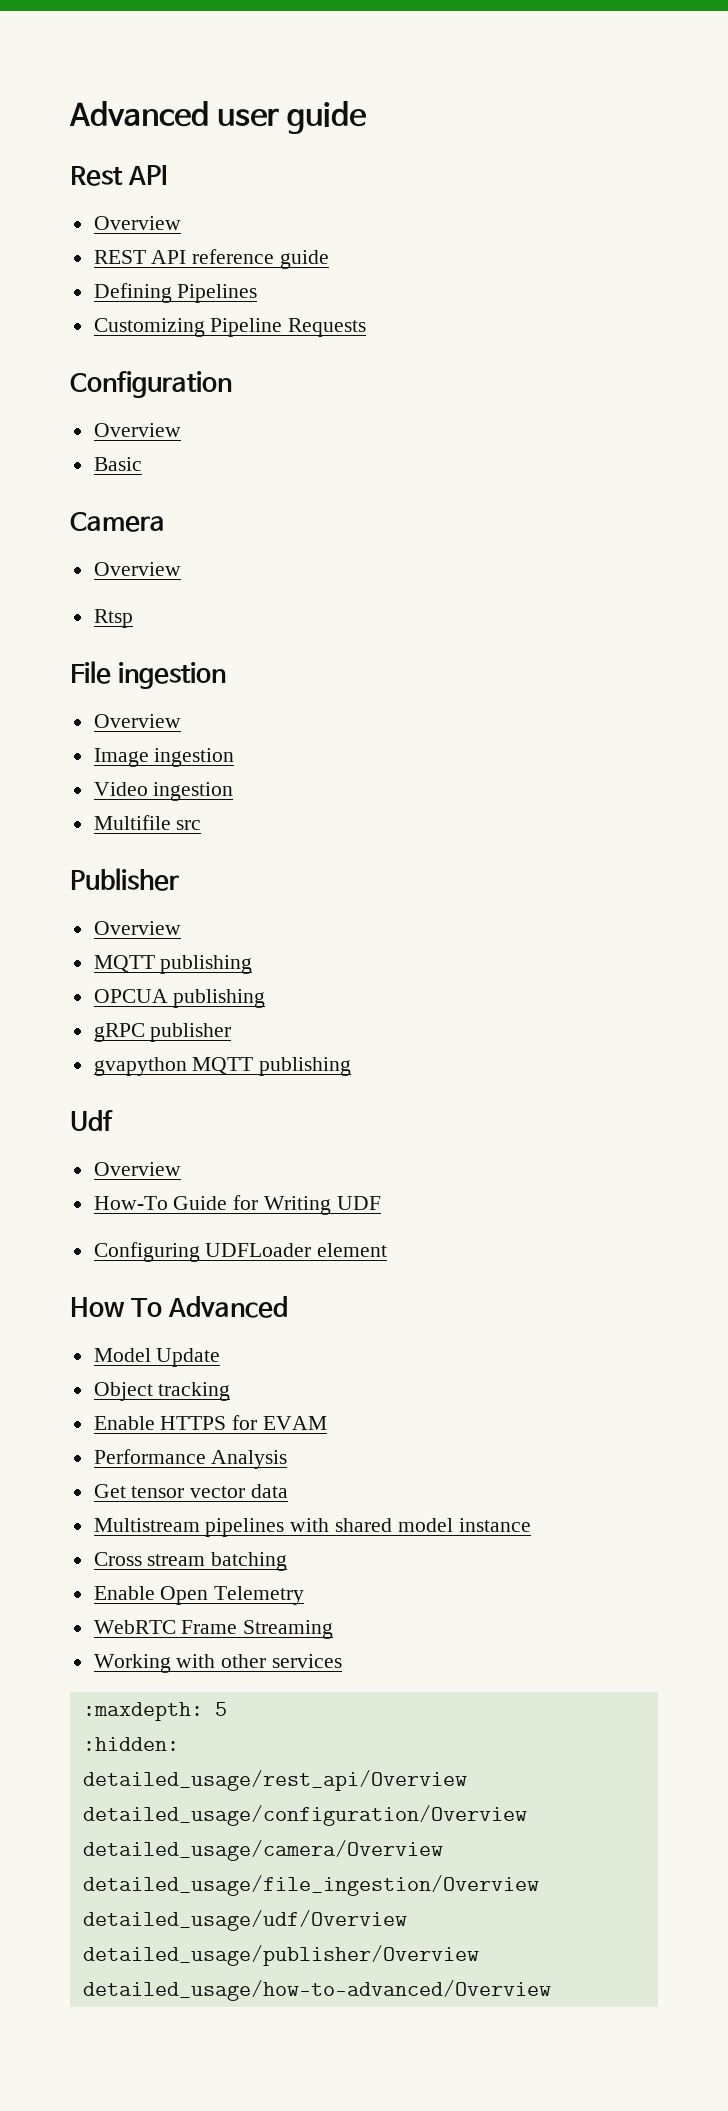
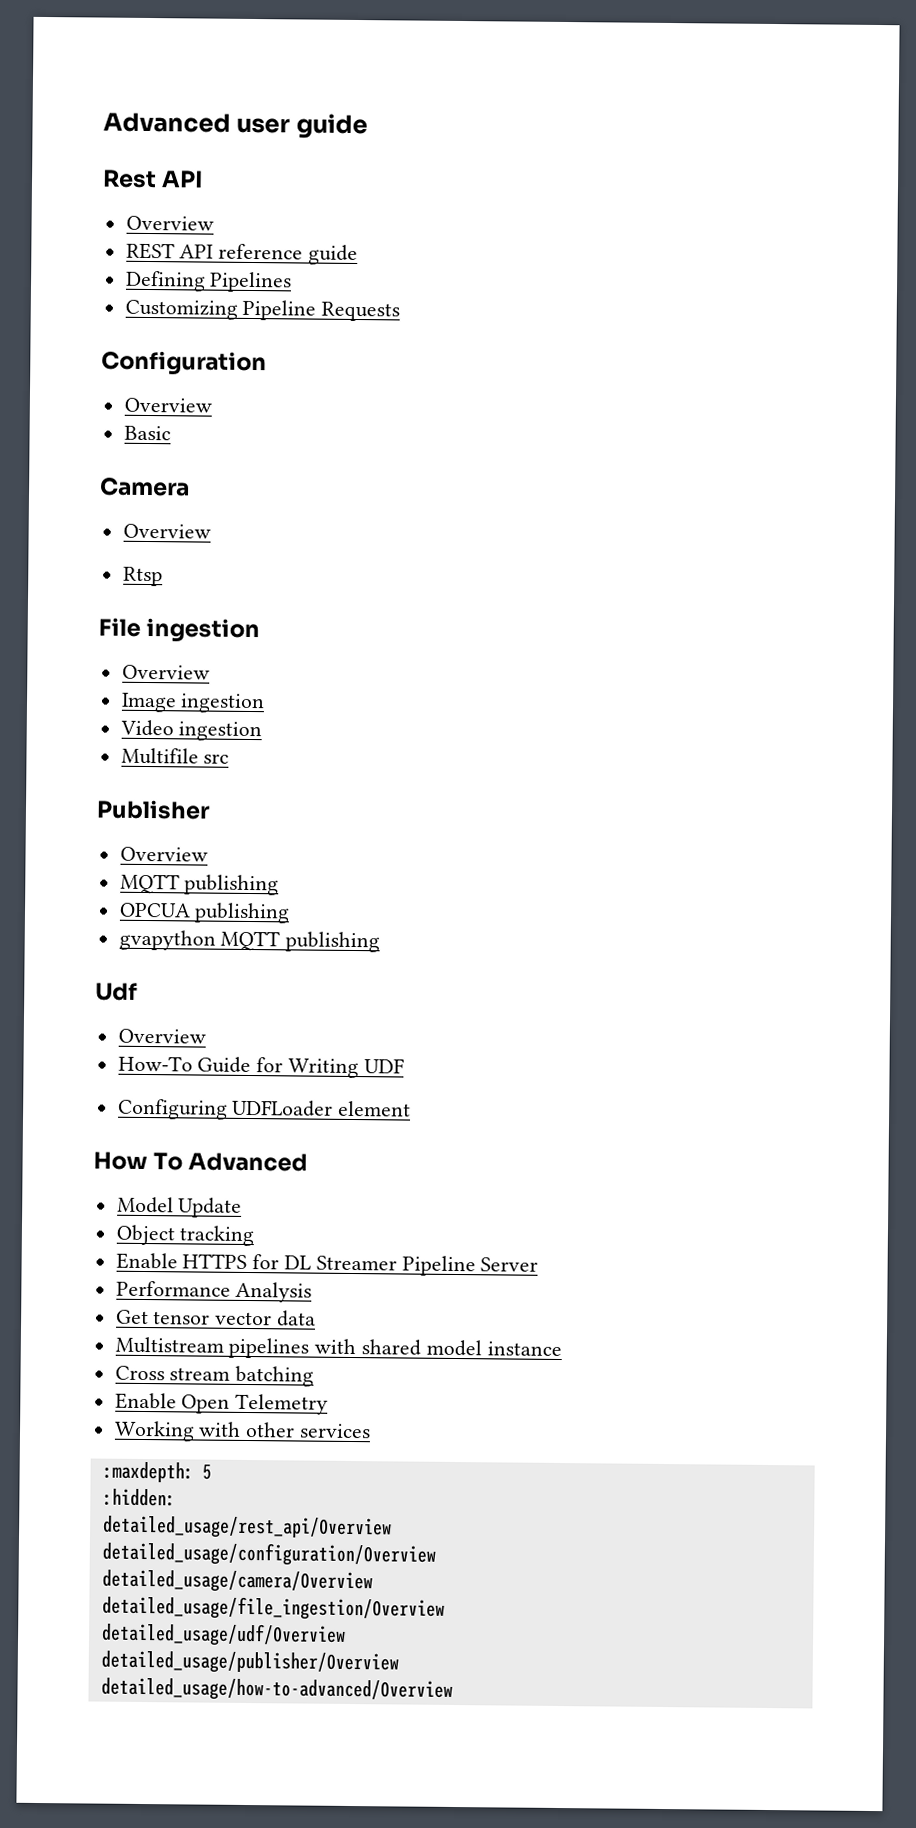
[93,1023,232,1042] // gRPC publisher -> (291, 913) none
[263,1416,328,1430] EVAM -> [284,1255,539,1277] DL Streamer Pipeline Server
[93,1620,334,1639] // WebRTC Frame Streaming -> (329, 1404) none

